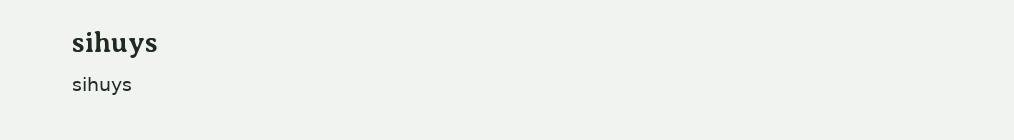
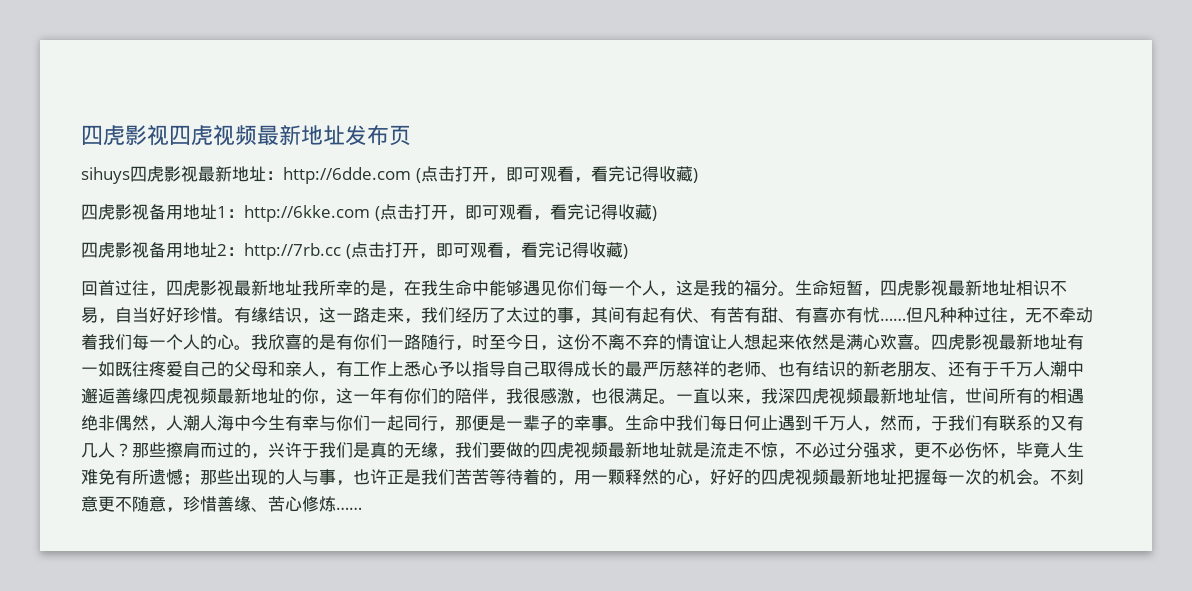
[72,31,158,58] [72,77,132,95] sihuys // sihuys -> [81,125,411,146] [81,166,698,184] [81,204,657,222] [81,242,628,260] [81,280,1067,297] [81,307,1093,324] [81,334,1084,351] [81,361,1084,378] [81,387,1084,405] [81,415,1084,432] [81,442,1084,459] [81,469,1084,486] [81,496,362,513] 四虎影视四虎视频最新地址发布页 // sihuys四虎影视最新地址：http://6dde.com (点击打开，即可观看，看完记得收藏) // 四虎影视备用地址1：http://6kke.com (点击打开，即可观看，看完记得收藏) // 四虎影视备用地址2：http://7rb.cc (点击打开，即可观看，看完记得收藏) // 回首过往，四虎影视最新地址我所幸的是，在我生命中能够遇见你们每一个人，这是我的福分。生命短暂，四虎影视最新地址相识不易，自当好好珍惜。有缘结识，这一路走来，我们经历了太过的事，其间有起有伏、有苦有甜、有喜亦有忧……但凡种种过往，无不牵动着我们每一个人的心。我欣喜的是有你们一路随行，时至今日，这份不离不弃的情谊让人想起来依然是满心欢喜。四虎影视最新地址有一如既往疼爱自己的父母和亲人，有工作上悉心予以指导自己取得成长的最严厉慈祥的老师、也有结识的新老朋友、还有于千万人潮中邂逅善缘四虎视频最新地址的你，这一年有你们的陪伴，我很感激，也很满足。一直以来，我深四虎视频最新地址信，世间所有的相遇绝非偶然，人潮人海中今生有幸与你们一起同行，那便是一辈子的幸事。生命中我们每日何止遇到千万人，然而，于我们有联系的又有几人？那些擦肩而过的，兴许于我们是真的无缘，我们要做的四虎视频最新地址就是流走不惊，不必过分强求，更不必伤怀，毕竟人生难免有所遗憾；那些出现的人与事，也许正是我们苦苦等待着的，用一颗释然的心，好好的四虎视频最新地址把握每一次的机会。不刻意更不随意，珍惜善缘、苦心修炼……

